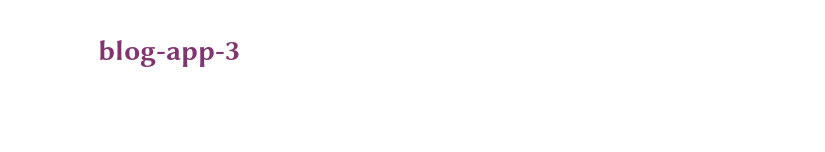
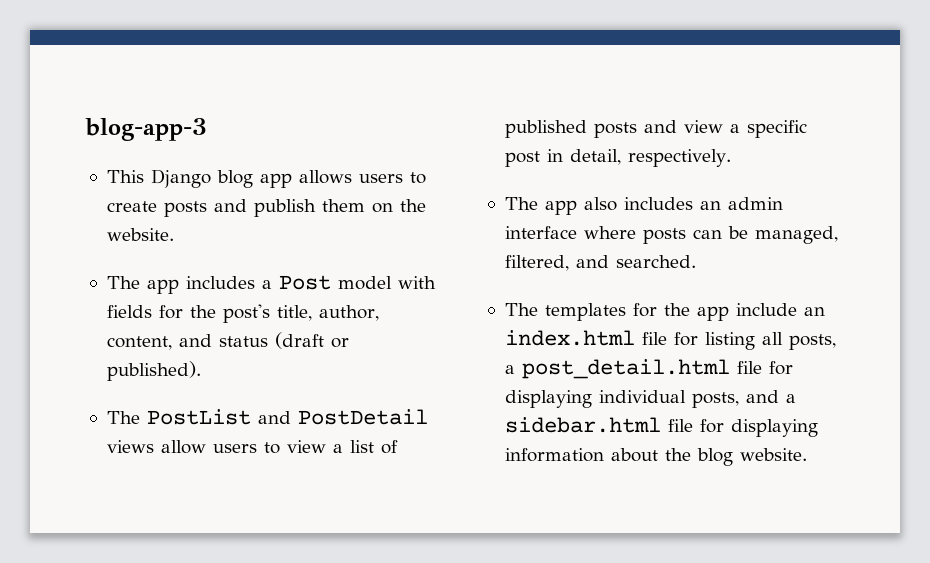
(240, 53) none -> [106,169,426,188] [106,199,426,217] [106,228,174,241] [106,275,436,294] [106,304,379,323] [106,332,349,350] [106,361,201,381] [106,409,428,425] [106,440,398,454] [504,120,807,138] [504,149,731,167] [504,197,783,215] [504,226,838,244] [504,255,696,271] [504,303,825,321] [504,330,836,350] [504,359,793,379] [504,390,796,408] [504,417,818,437] [504,448,807,466] // This Django blog app allows users to create posts and publish them on the website. // The app includes a Post model with fields for the post's title, author, content, and status (draft or published). // The PostList and PostDetail views allow users to view a list of published posts and view a specific post in detail, respectively. // The app also includes an admin interface where posts can be managed, filtered, and searched. // The templates for the app include an index.html file for listing all posts, a post_detail.html file for displaying individual posts, and a sidebar.html file for displaying information about the blog website.

